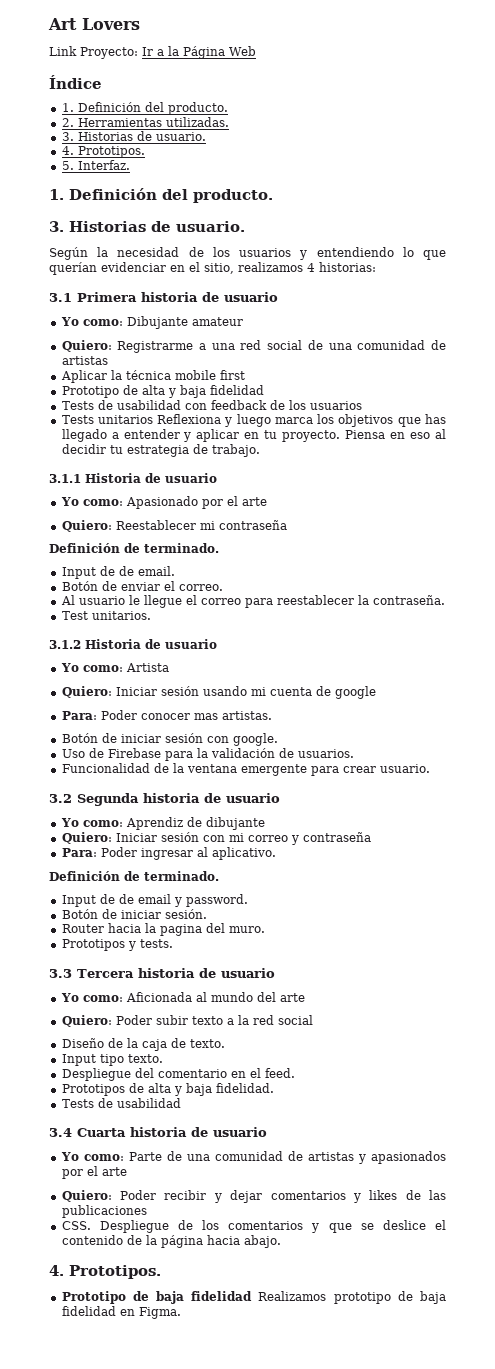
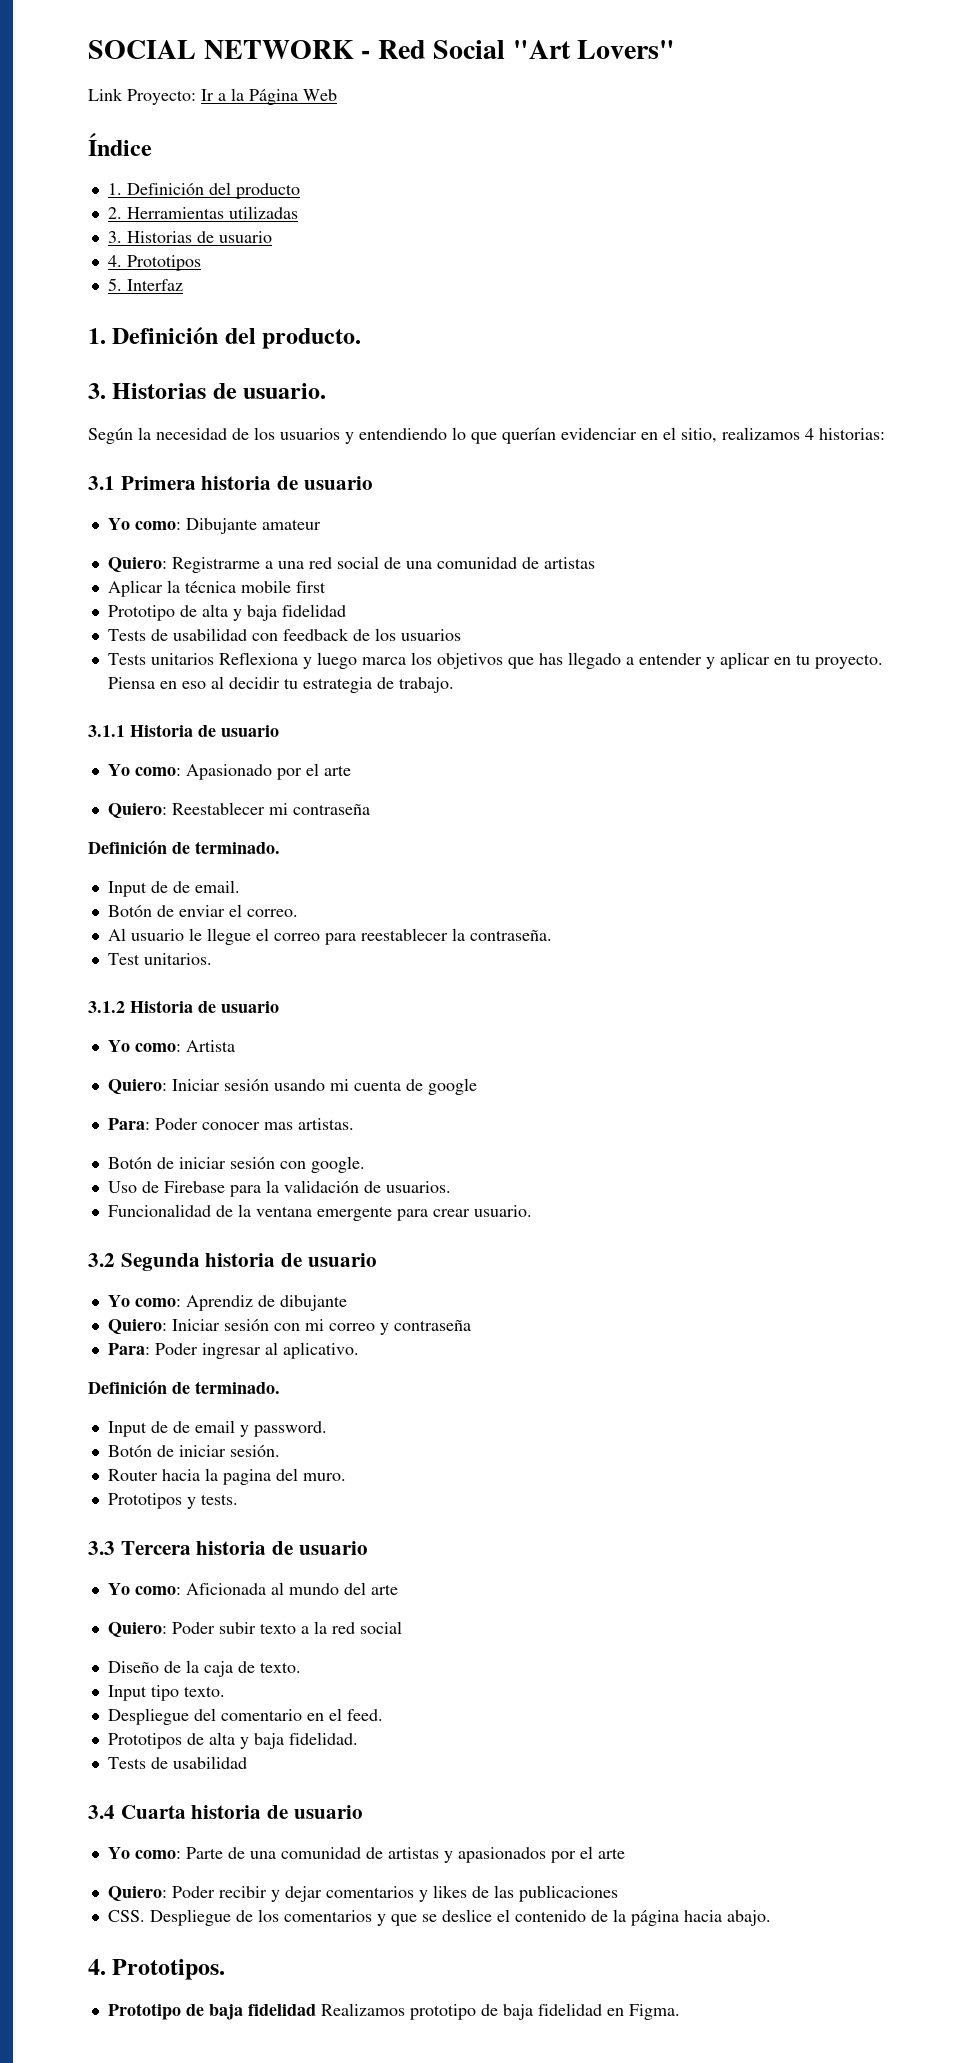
[48,18,140,30] Art Lovers -> [88,40,676,59] SOCIAL NETWORK - Red Social "Art Lovers"
[167,102,228,115] producto. -> [235,183,300,199] producto
[165,117,229,127] [61,131,206,141] [61,146,145,158] utilizadas. // 3. Historias de usuario. // 4. Prototipos. -> [228,206,298,219] [107,231,272,243] [107,255,201,271] utilizadas // 3. Historias de usuario // 4. Prototipos
[77,160,130,170] Interfaz. -> [126,279,183,291] Interfaz

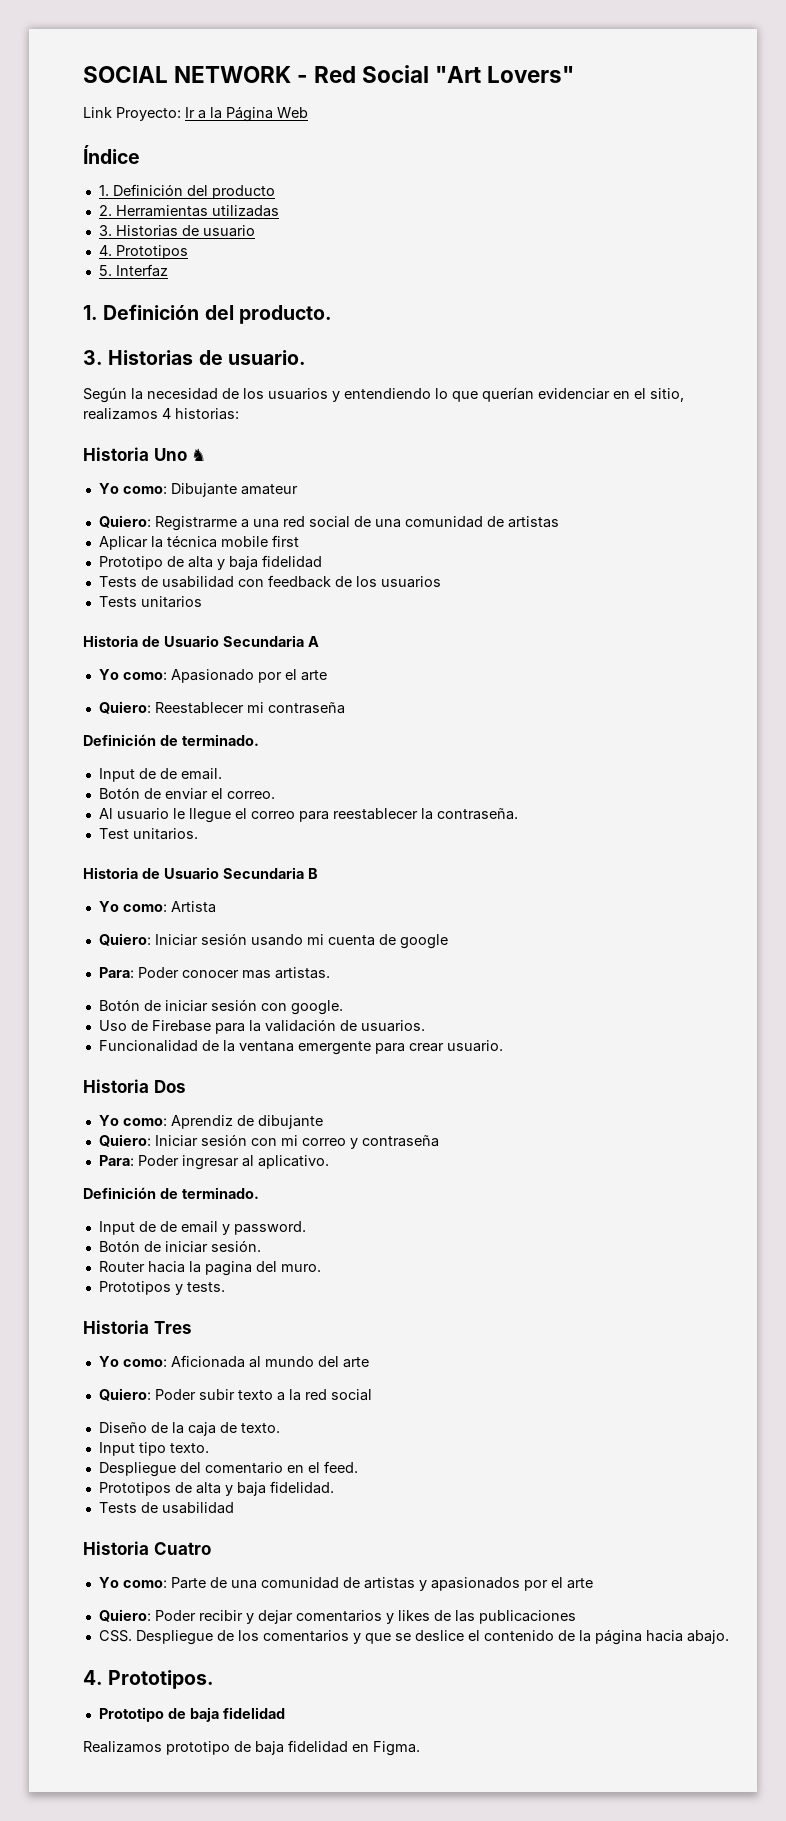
[88,476,373,490] 3.1 Primera historia de usuario -> [83,447,207,461] Historia Uno ♞
[218,652,883,669] [107,676,454,693] [88,724,279,737] Reflexiona y luego marca los objetivos que has llegado a entender y aplicar en tu proyecto. Piensa en eso al decidir tu estrategia de trabajo. // 3.1.1 Historia de usuario -> [83,635,319,647] // Historia de Usuario Secundaria A
[88,1000,279,1013] 3.1.2 Historia de usuario -> [83,867,318,879] Historia de Usuario Secundaria B
[88,1253,377,1271] 3.2 Segunda historia de usuario -> [83,1079,186,1093] Historia Dos
[88,1541,368,1555] 3.3 Tercera historia de usuario -> [83,1320,192,1334] Historia Tres
[88,1805,363,1819] 3.4 Cuarta historia de usuario -> [83,1541,211,1555] Historia Cuatro
(316, 2010) none -> (285, 1713) //

